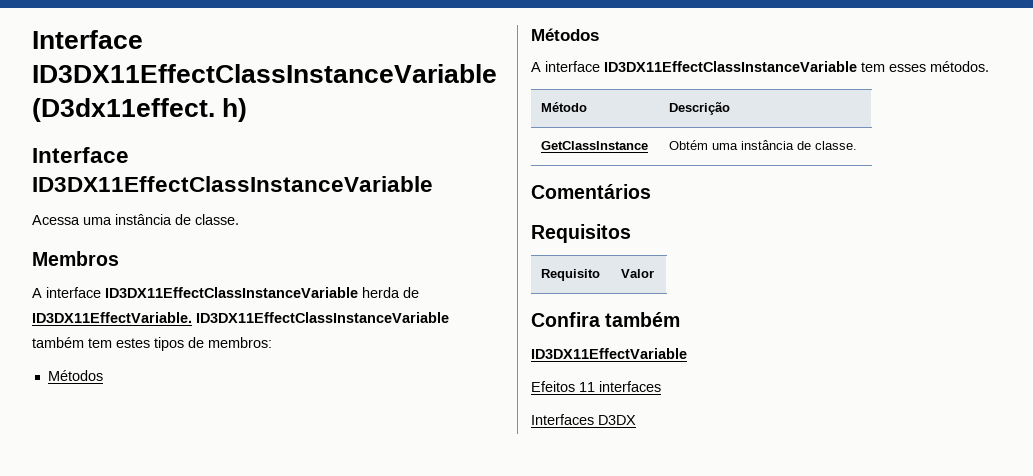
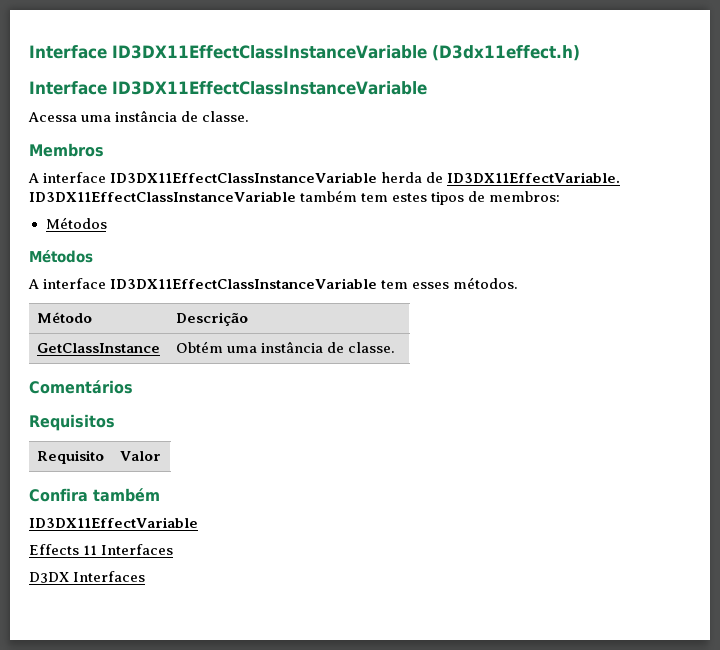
[32,30,143,49] [32,64,497,83] [32,98,248,122] Interface ID3DX11EffectClassInstanceVariable (D3dx11effect. h) -> [29,45,580,61] Interface ID3DX11EffectClassInstanceVariable (D3dx11effect.h)
[531,381,661,392] [531,414,636,425] Efeitos 11 interfaces // Interfaces D3DX -> [29,544,174,555] [29,571,146,583] Effects 11 Interfaces // D3DX Interfaces

